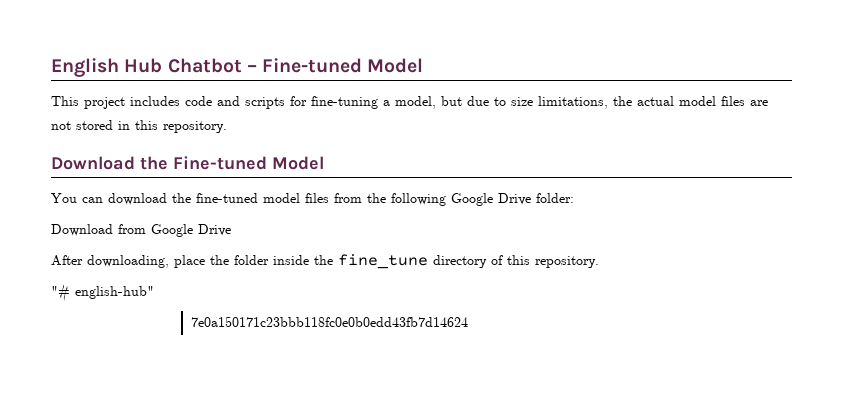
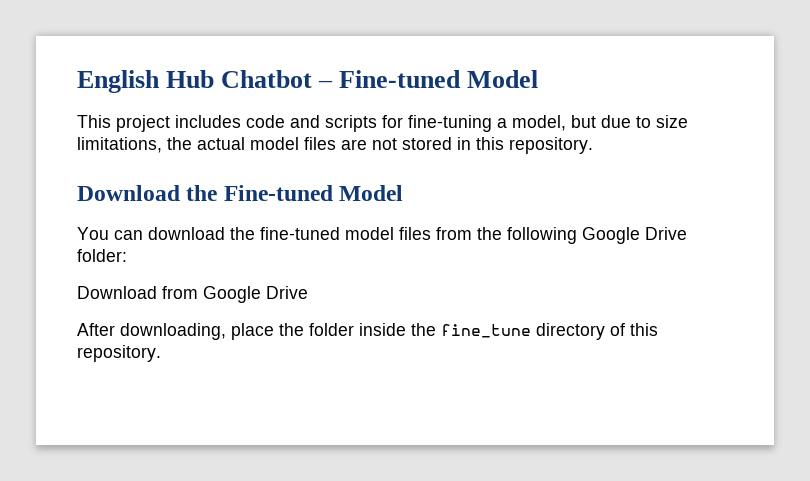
[51,284,154,302] [190,316,468,327] // "# english-hub" // 7e0a150171c23bbb118fc0e0b0edd43fb7d14624 -> (161, 353) none

